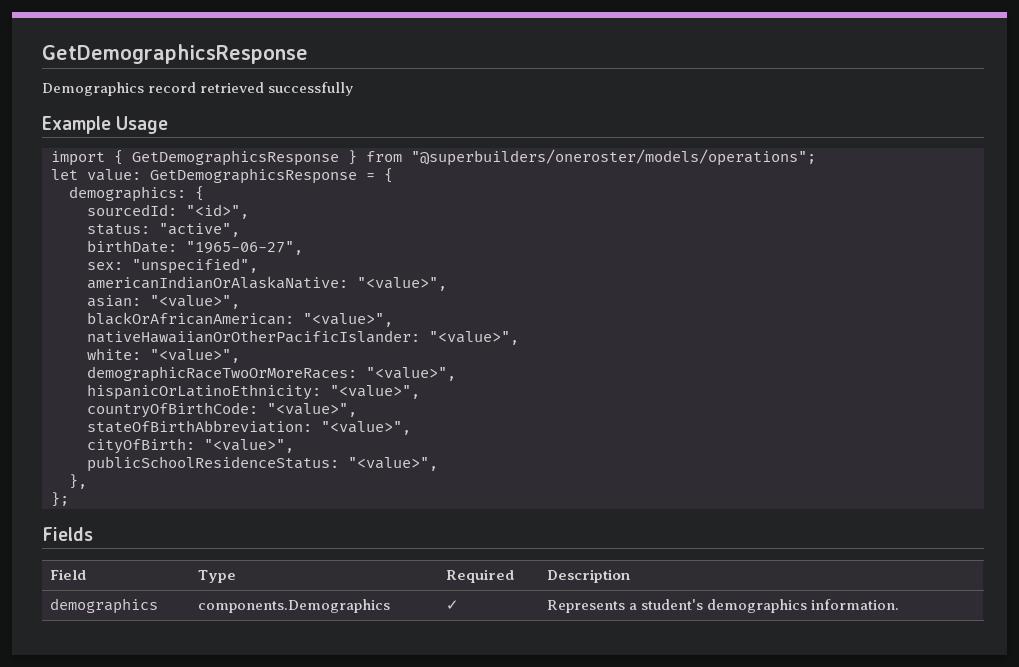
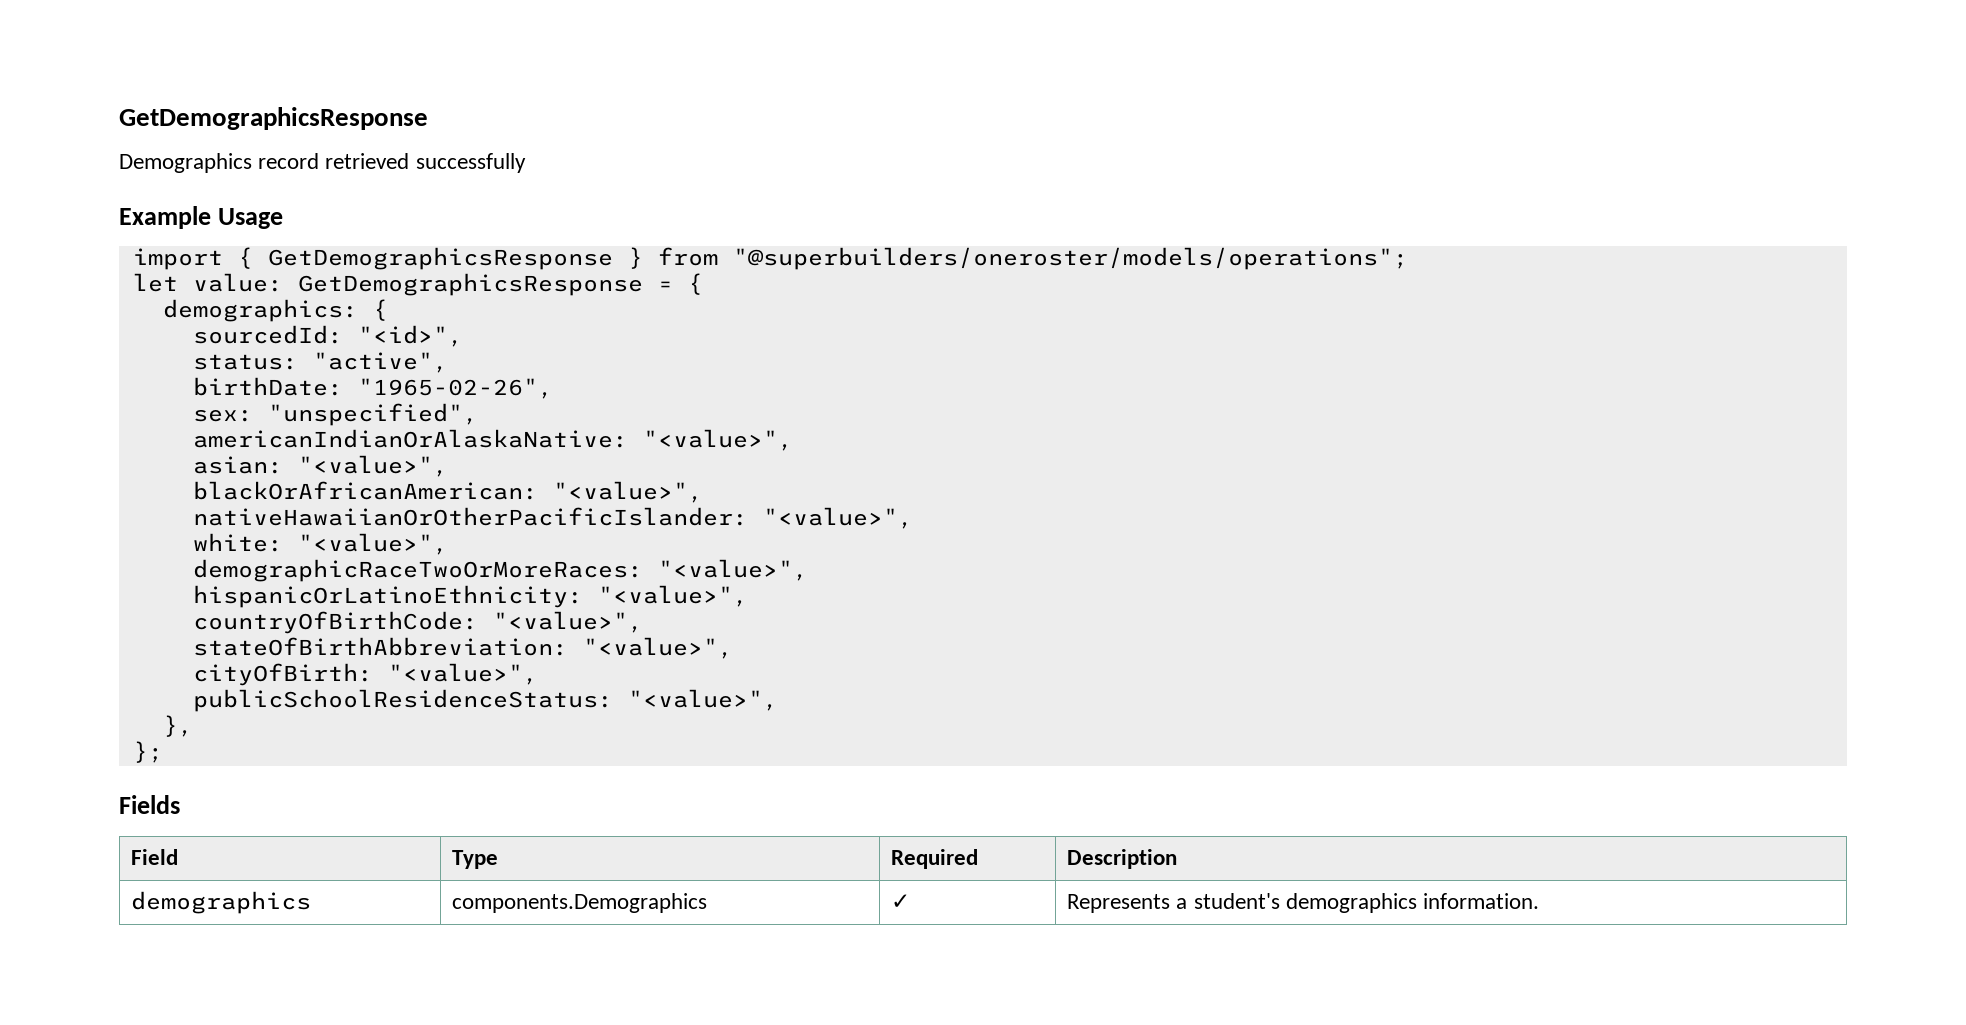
[186,241,303,255] "1965-06-27", -> [357,378,553,399] "1965-02-26",

